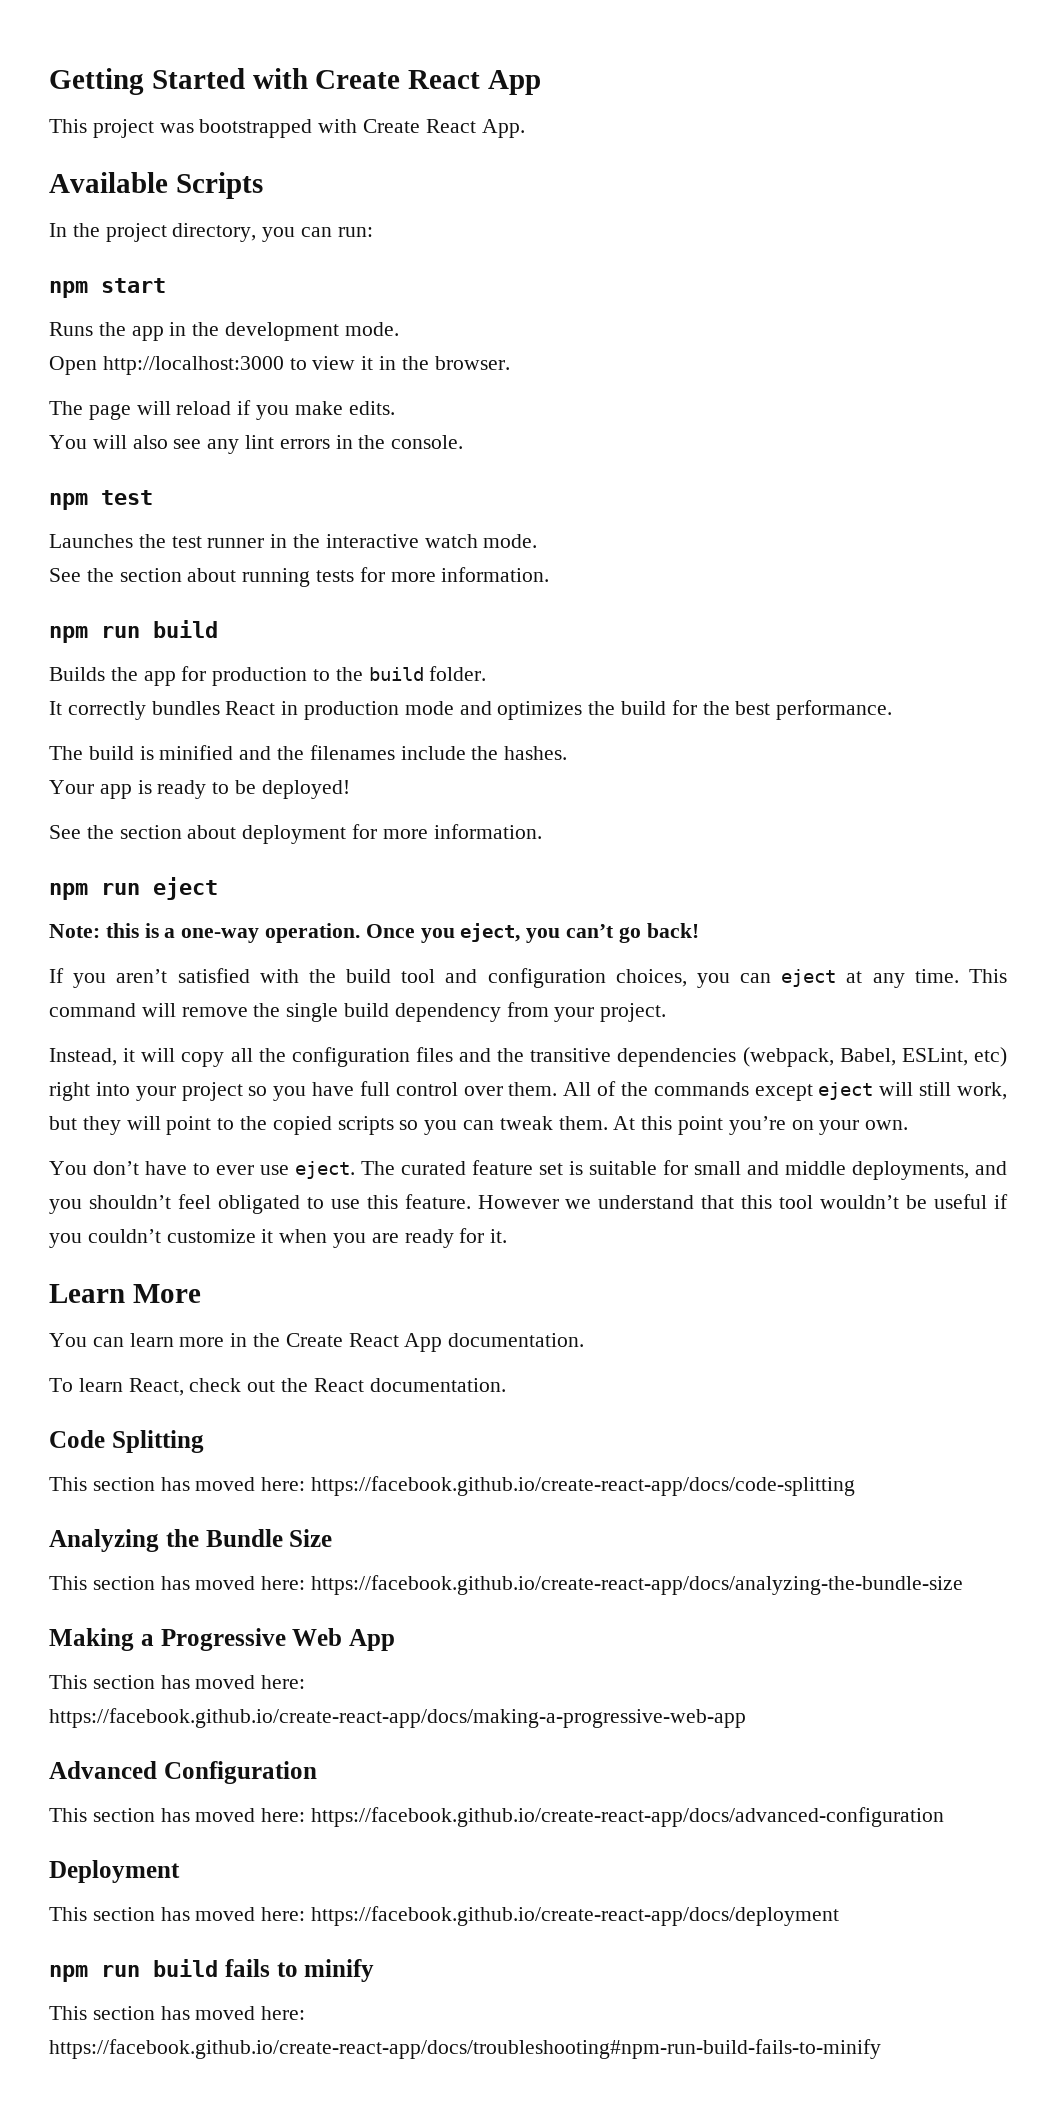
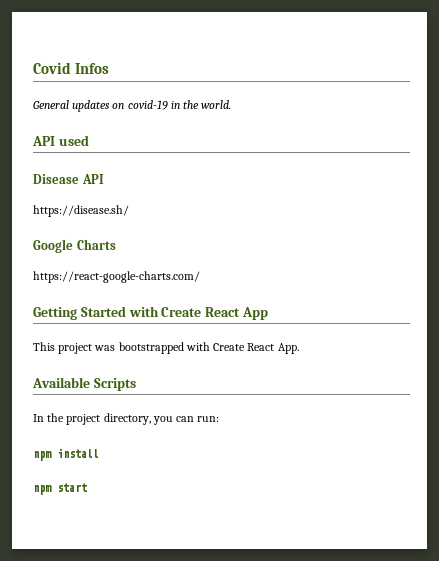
(49, 81) none -> [33,62,110,74] [33,100,232,112] [32,135,89,146] [33,174,104,184] [33,205,129,217] [33,239,116,253] [33,271,200,283] Covid Infos // General updates on covid-19 in the world. // API used // Disease API // https://disease.sh/ // Google Charts // https://react-google-charts.com/ //
[101,278,166,293] [49,322,399,341] [49,356,510,375] [49,400,395,420] [49,435,464,454] [49,490,153,510] [49,534,538,548] [49,567,550,587] [49,620,218,643] [49,666,487,686] [49,700,893,720] [49,745,568,760] [49,780,350,799] [49,824,542,844] [49,877,218,900] [49,923,699,943] [49,968,1007,988] [49,1002,667,1022] [49,1047,1007,1067] [49,1081,1008,1101] [49,1116,909,1135] [49,1160,1007,1180] [49,1194,1009,1214] [49,1228,508,1248] [49,1284,201,1303] [49,1333,585,1352] [49,1378,506,1396] [49,1430,204,1453] [49,1476,856,1496] [49,1529,333,1552] [49,1575,964,1595] [49,1628,395,1651] [49,1675,306,1689] [49,1708,746,1728] [49,1761,317,1784] [49,1807,945,1827] [49,1860,180,1883] [49,1906,840,1926] [49,1959,375,1982] [49,2006,306,2020] [49,2039,881,2059] start // Runs the app in the development mode. // Open http://localhost:3000 to view it in the browser. // The page will reload if you make edits. // You will also see any lint errors in the console. // npm test // Launches the test runner in the interactive watch mode. // See the section about running tests for more information. // npm run build // Builds the app for production to the build folder. // It correctly bundles React in production mode and optimizes the build for the best performance. // The build is minified and the filenames include the hashes. // Your app is ready to be deployed! // See the section about deployment for more information. // npm run eject // Note: this is a one-way operation. Once you eject, you can’t go back! // If you aren’t satisfied with the build tool and configuration choices, you can eject at any time. This command will remove the single build dependency from your project. // Instead, it will copy all the configuration files and the transitive dependencies (webpack, Babel, ESLint, etc) right into your project so you have full control over them. All of the commands except eject will still work, but they will point to the copied scripts so you can tweak them. At this point you’re on your own. // You don’t have to ever use eject. The curated feature set is suitable for small and middle deployments, and you shouldn’t feel obligated to use this feature. However we understand that this tool wouldn’t be useful if you couldn’t customize it when you are ready for it. // Learn More // You can learn more in the Create React App documentation. // To learn React, check out the React documentation. // Code Splitting // This section has moved here: https://facebook.github.io/create-react-app/docs/code-splitting // Analyzing the Bundle Size // This section has moved here: https://facebook.github.io/create-react-app/docs/analyzing-the-bundle-size // Making a Progressive Web App // This section has moved here: https://facebook.github.io/create-react-app/docs/making-a-progressive-web-app // Advanced Configuration // This section has moved here: https://facebook.github.io/create-react-app/docs/advanced-configuration // Deployment // This section has moved here: https://facebook.github.io/create-react-app/docs/deployment // npm run build fails to minify // This section has moved here: https://facebook.github.io/create-react-app/docs/troubleshooting#npm-run-build-fails-to-minify -> [57,448,99,458] [33,483,87,495] install // npm start

